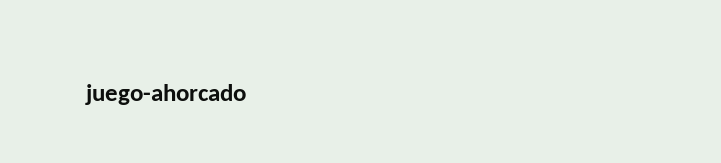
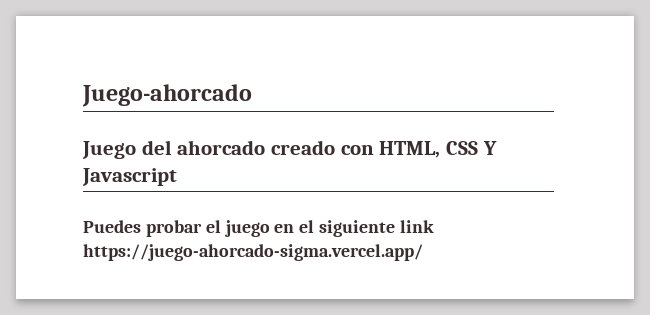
[85,84,246,105] juego-ahorcado -> [82,84,252,107] [82,140,497,159] [82,168,177,186] [83,220,435,237] [83,244,423,261] Juego-ahorcado // Juego del ahorcado creado con HTML, CSS Y Javascript // Puedes probar el juego en el siguiente link https://juego-ahorcado-sigma.vercel.app/

